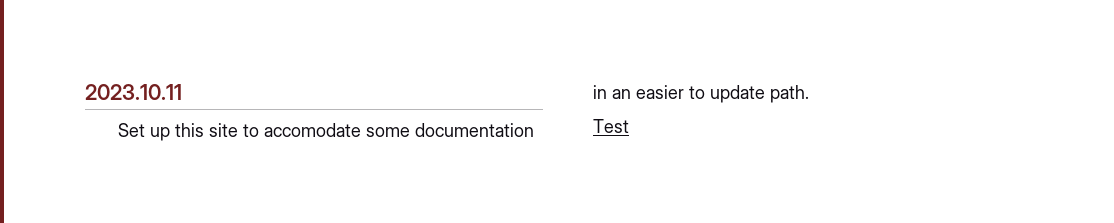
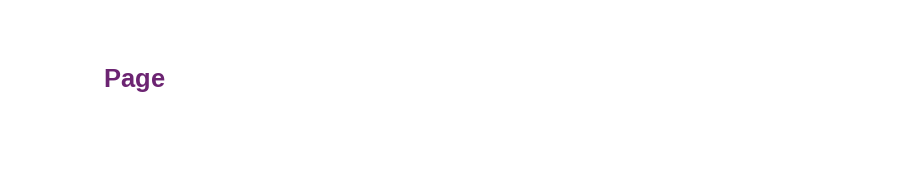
[85,84,182,100] [117,123,534,141] [593,85,809,103] [593,119,629,133] 2023.10.11 // Set up this site to accomodate some documentation in an easier to update path. // Test -> [104,69,165,92] Page

